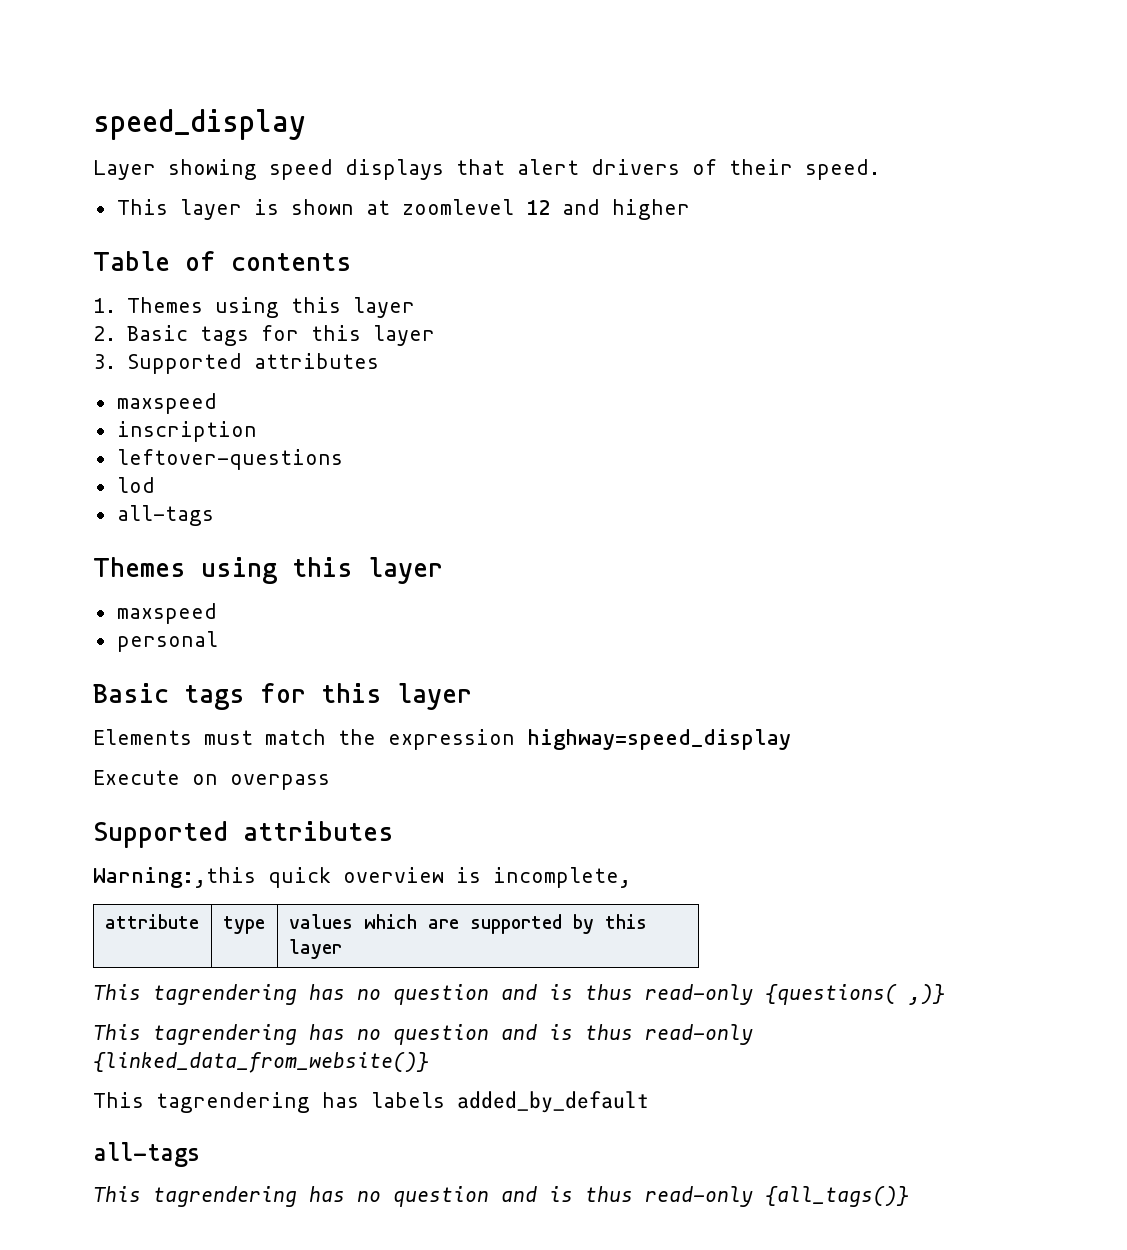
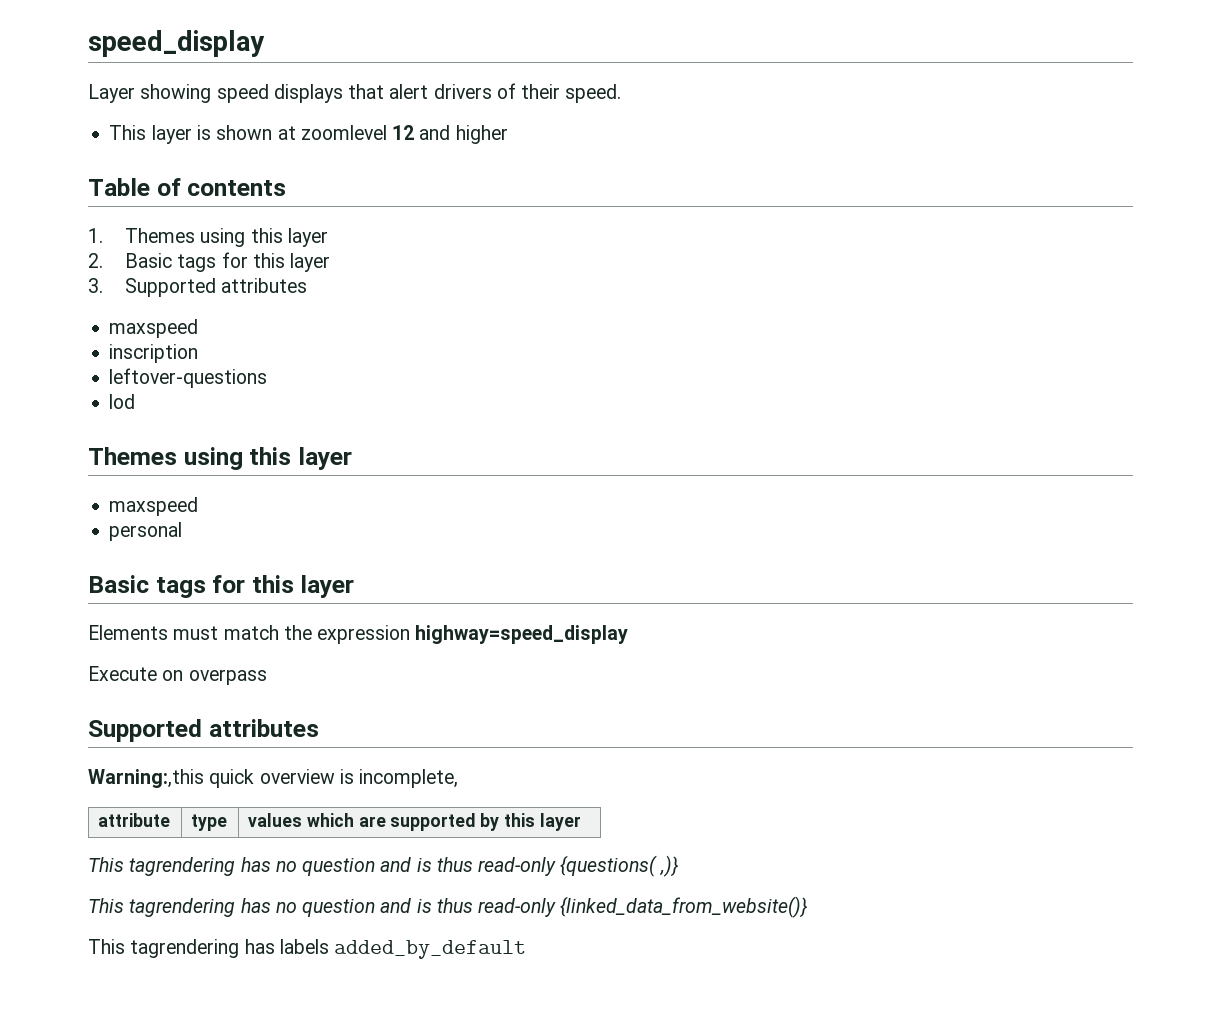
[116,505,214,526] // all-tags -> (136, 401) none
[93,1142,200,1167] [93,1186,909,1207] // all-tags // This tagrendering has no question and is thus read-only {all_tags()} -> (527, 949) none

